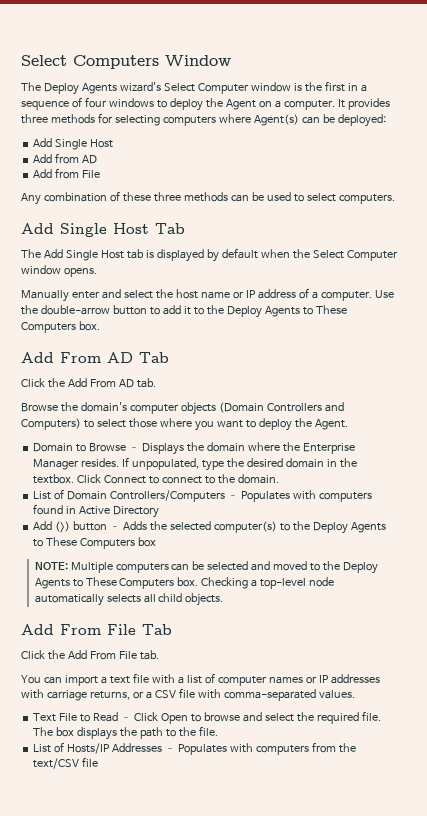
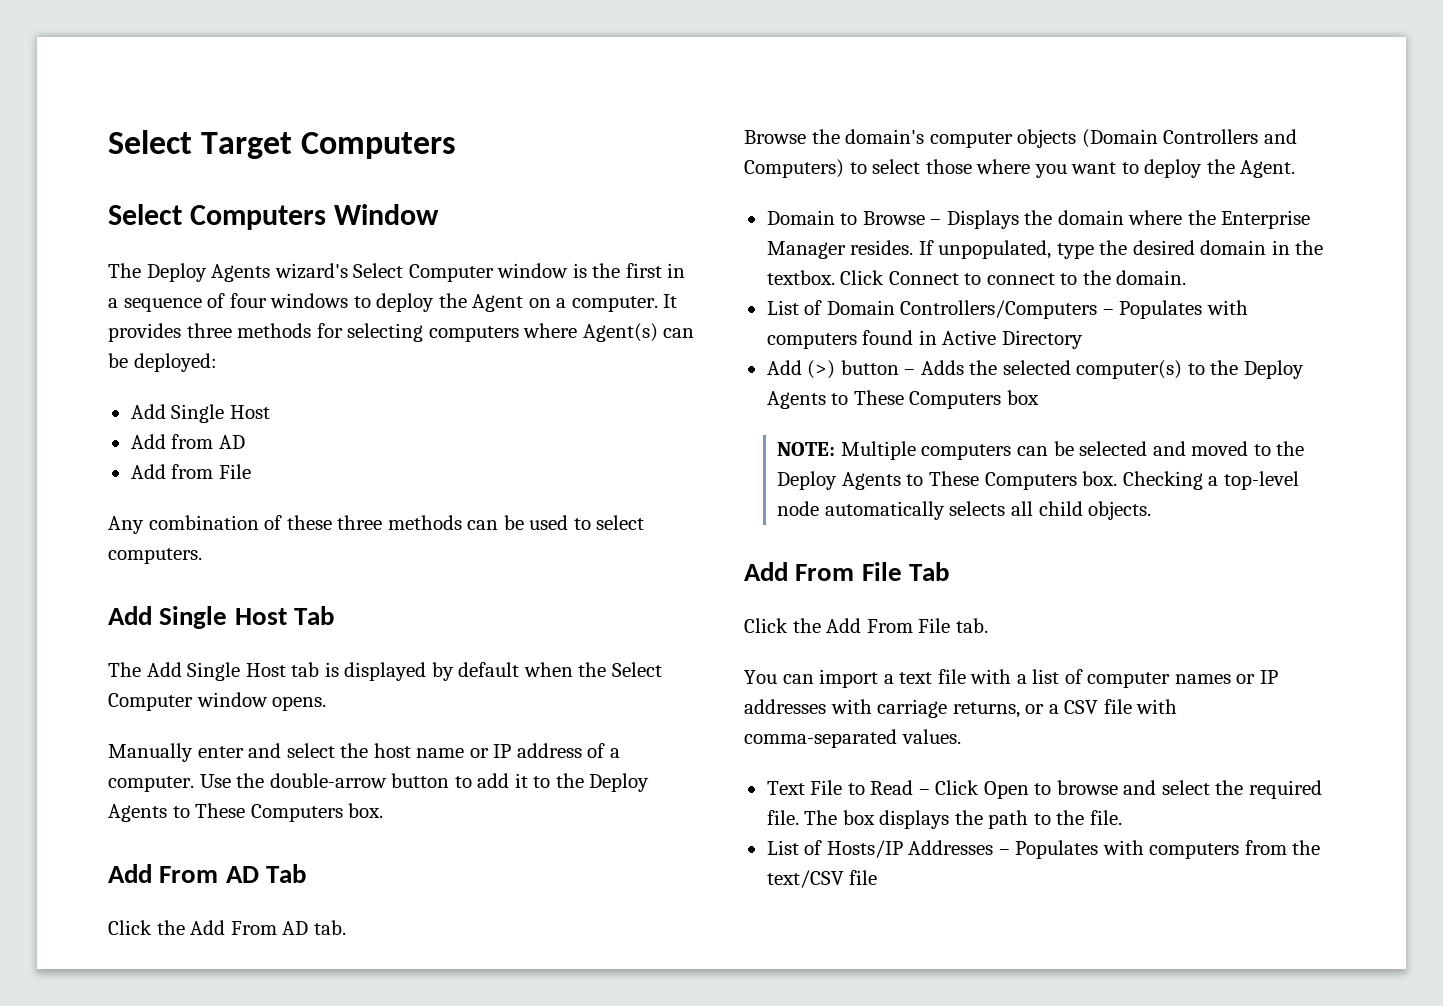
[21,55,67,66] Select -> [108,130,457,159] [108,204,182,225] Select Target Computers // Select

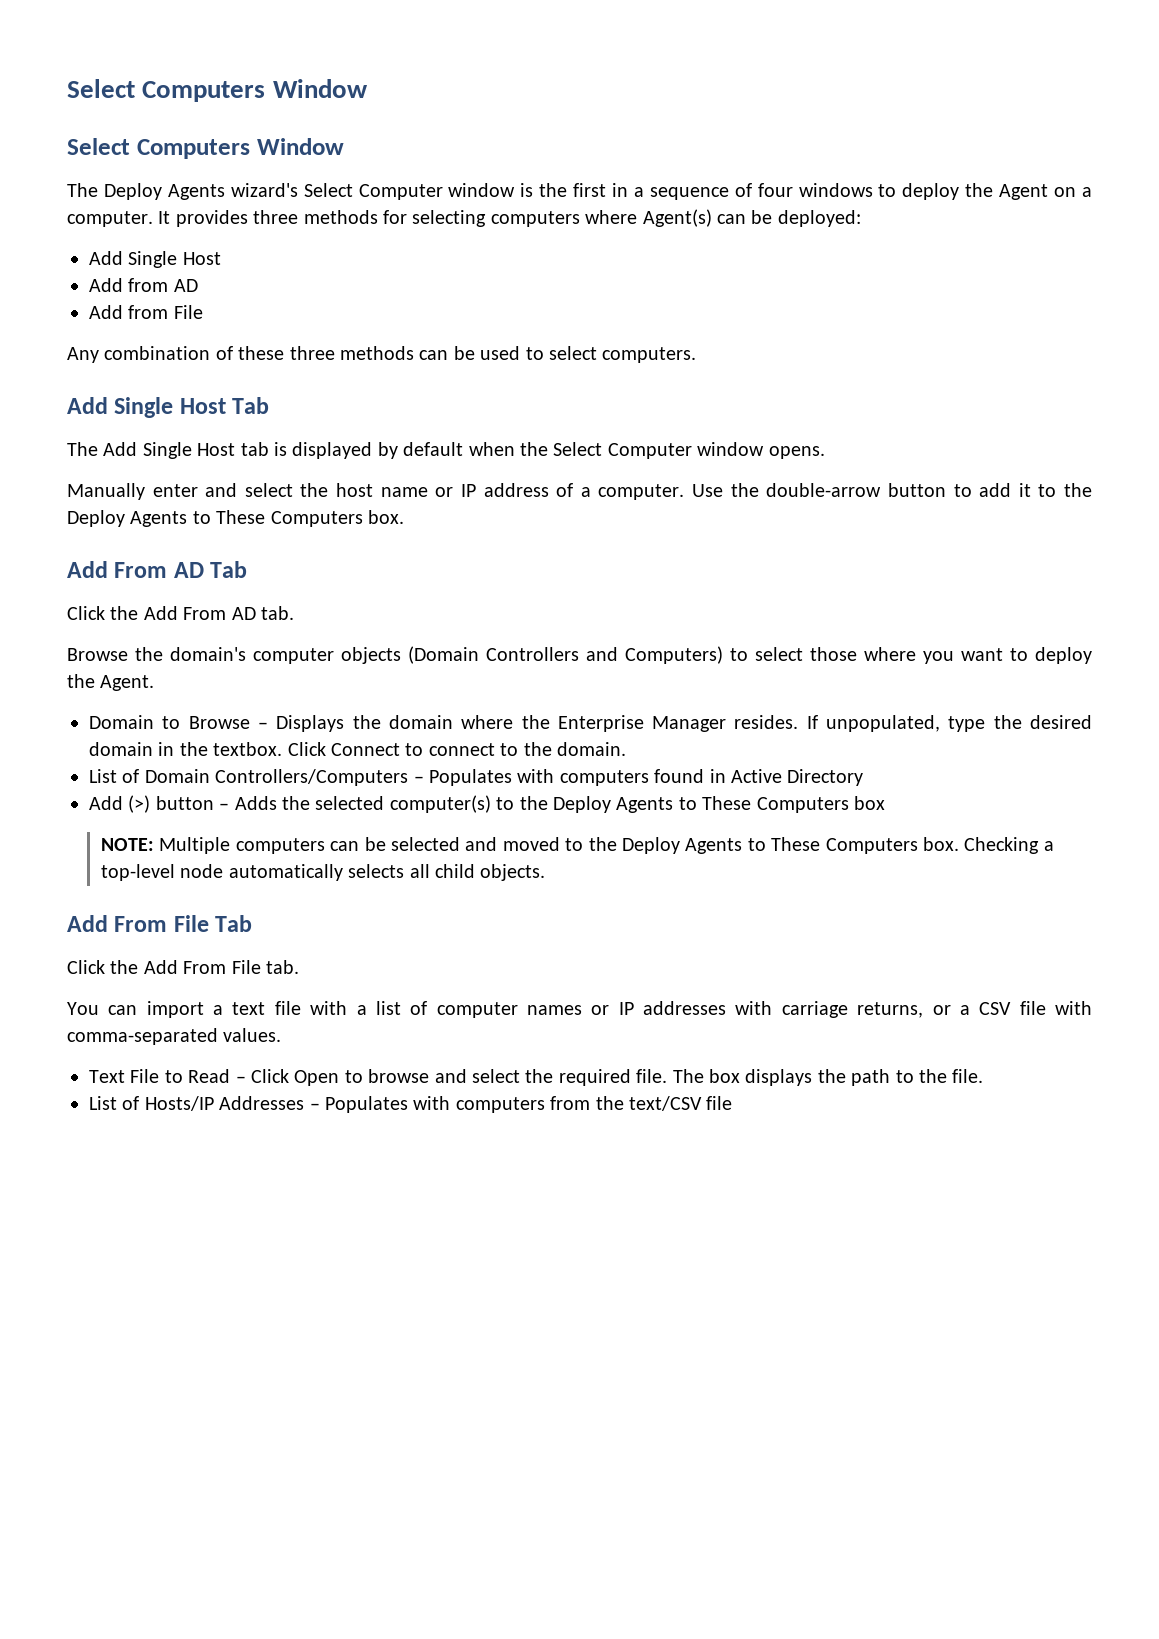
[108,130,457,159] Select Target Computers -> [67,79,368,102] Select Computers Window

